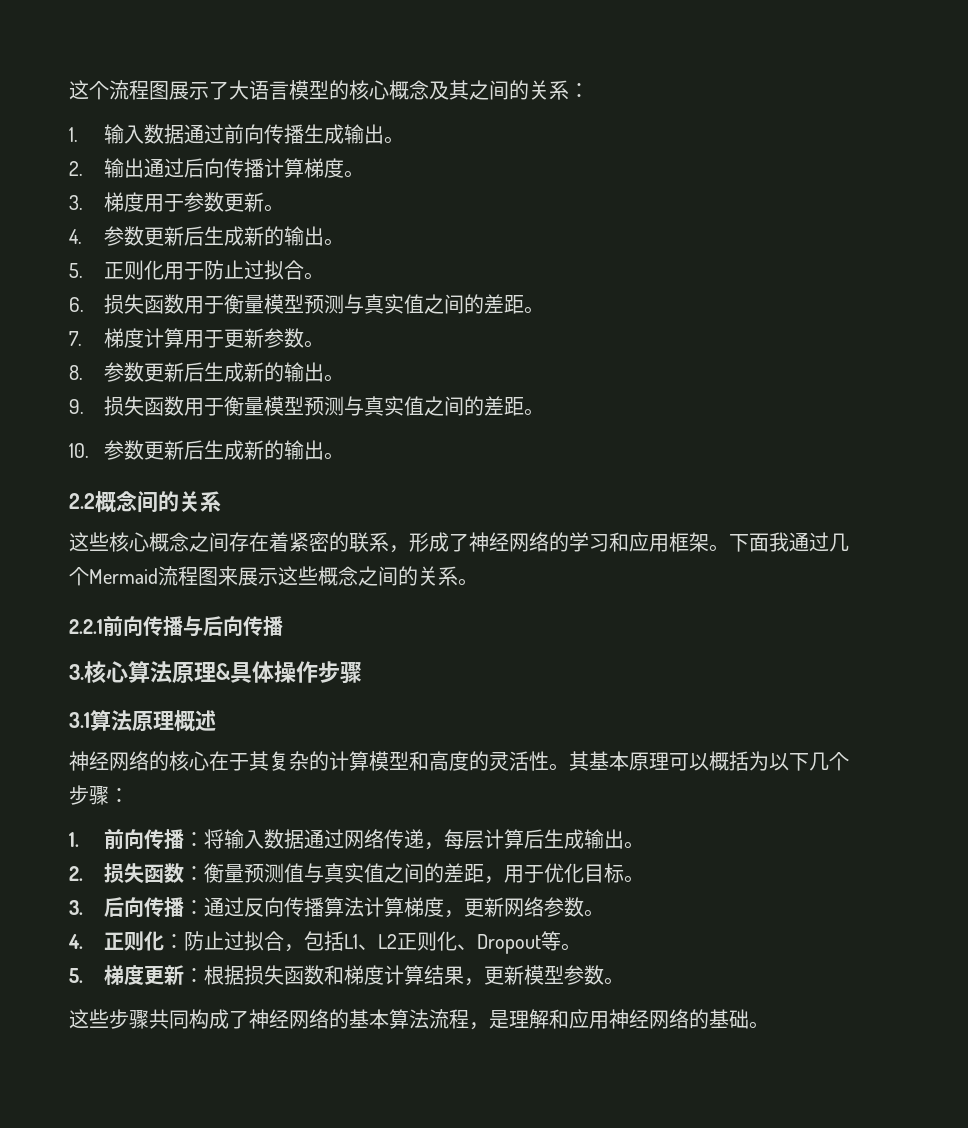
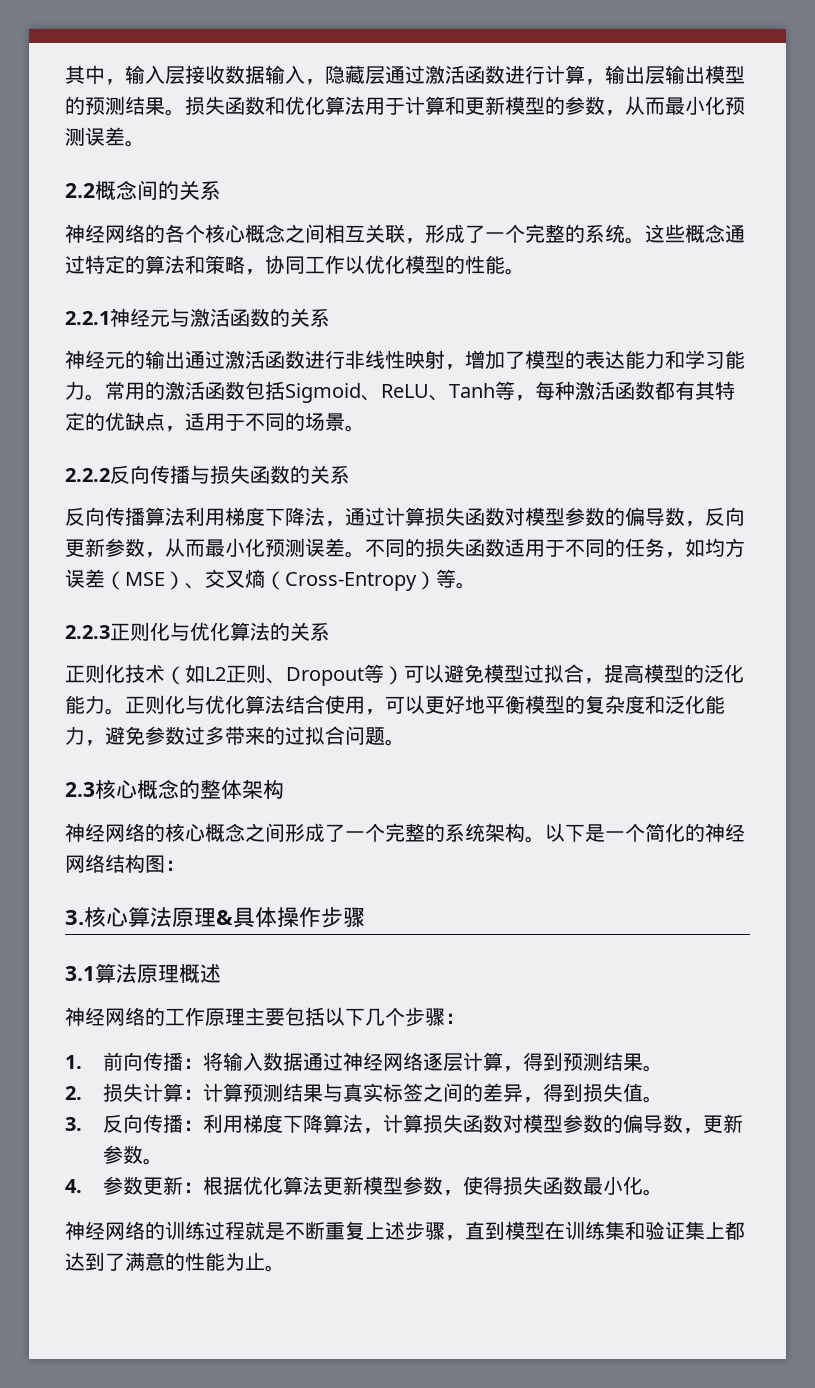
[69,80,589,100] [69,124,405,144] [69,158,365,178] [69,192,285,212] [69,226,345,246] [69,260,325,280] [69,294,545,314] [69,328,325,348] [69,362,345,382] [69,396,545,416] [69,440,325,460] 这个流程图展示了大语言模型的核心概念及其之间的关系： // 1.输入数据通过前向传播生成输出。 // 2.输出通过后向传播计算梯度。 // 3.梯度用于参数更新。 // 4.参数更新后生成新的输出。 // 5.正则化用于防止过拟合。 // 6.损失函数用于衡量模型预测与真实值之间的差距。 // 7.梯度计算用于更新参数。 // 8.参数更新后生成新的输出。 // 9.损失函数用于衡量模型预测与真实值之间的差距。 // 10.参数更新后生成新的输出 -> [65,65,745,85] [65,96,745,116] [65,127,125,146] 其中，输入层接收数据输入，隐藏层通过激活函数进行计算，输出层输出模型的预测结果。损失函数和优化算法用于计算和更新模型的参数，从而最小化预测误差
[69,532,849,553] [69,566,478,586] [69,616,283,637] 这些核心概念之间存在着紧密的联系，形成了神经网络的学习和应用框架。下面我通过几个Mermaid流程图来展示这些概念之间的关系。 // 2.2.1前向传播与后向传播 -> [65,224,745,244] [65,255,525,275] [65,308,330,327] [65,350,745,370] [65,381,735,403] [65,412,365,432] [65,465,350,484] [65,507,745,527] [65,538,745,558] [65,569,476,591] [65,622,330,641] [65,664,744,686] [65,695,725,715] [65,726,405,746] [65,779,284,799] [65,823,745,843] [65,854,185,873] 神经网络的各个核心概念之间相互关联，形成了一个完整的系统。这些概念通过特定的算法和策略，协同工作以优化模型的性能。 // 2.2.1神经元与激活函数的关系 // 神经元的输出通过激活函数进行非线性映射，增加了模型的表达能力和学习能力。常用的激活函数包括Sigmoid、ReLU、Tanh等，每种激活函数都有其特定的优缺点，适用于不同的场景。 // 2.2.2反向传播与损失函数的关系 // 反向传播算法利用梯度下降法，通过计算损失函数对模型参数的偏导数，反向更新参数，从而最小化预测误差。不同的损失函数适用于不同的任务，如均方误差（MSE）、交叉熵（Cross-Entropy）等。 // 2.2.3正则化与优化算法的关系 // 正则化技术（如L2正则、Dropout等）可以避免模型过拟合，提高模型的泛化能力。正则化与优化算法结合使用，可以更好地平衡模型的复杂度和泛化能力，避免参数过多带来的过拟合问题。 // 2.3核心概念的整体架构 // 神经网络的核心概念之间形成了一个完整的系统架构。以下是一个简化的神经网络结构图：
[169,751,769,771] 核心在于其复杂的计算模型和高度的灵活性。其基本原理可以概括为 -> [165,1007,325,1026] 工作原理主要包括
[344,829,645,850] [69,863,645,884] [69,897,605,918] [68,931,582,954] [69,965,625,986] [69,1009,749,1030] 网络传递，每层计算后生成输出。 // 2.损失函数：衡量预测值与真实值之间的差距，用于优化目标。 // 3.后向传播：通过反向传播算法计算梯度，更新网络参数。 // 4.正则化：防止过拟合，包括L1、L2正则化、Dropout等。 // 5.梯度更新：根据损失函数和梯度计算结果，更新模型参数。 // 这些步骤共同构成了神经网络的基本算法流程，是理解和应用神经网络的基础 -> [343,1052,664,1072] [65,1083,664,1103] [65,1114,744,1134] [103,1145,164,1165] [65,1176,664,1196] [65,1221,745,1241] [65,1252,265,1271] 神经网络逐层计算，得到预测结果。 // 2.损失计算：计算预测结果与真实标签之间的差异，得到损失值。 // 3.反向传播：利用梯度下降算法，计算损失函数对模型参数的偏导数，更新参数。 // 4.参数更新：根据优化算法更新模型参数，使得损失函数最小化。 // 神经网络的训练过程就是不断重复上述步骤，直到模型在训练集和验证集上都达到了满意的性能为止

